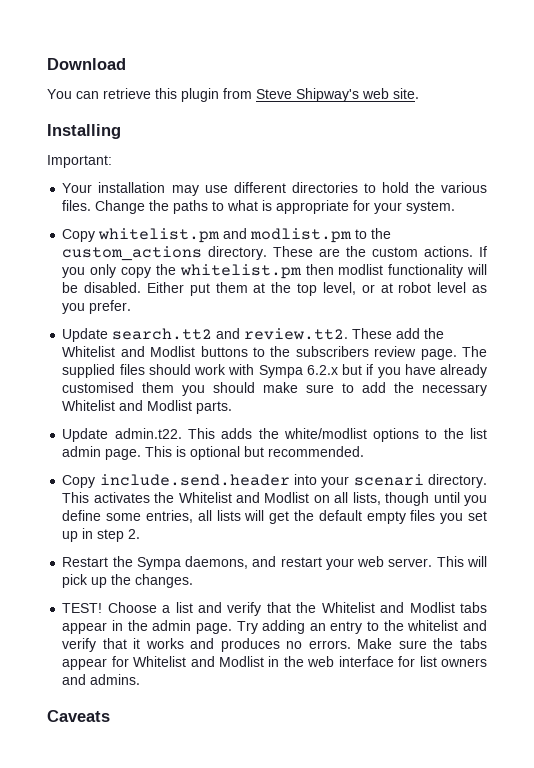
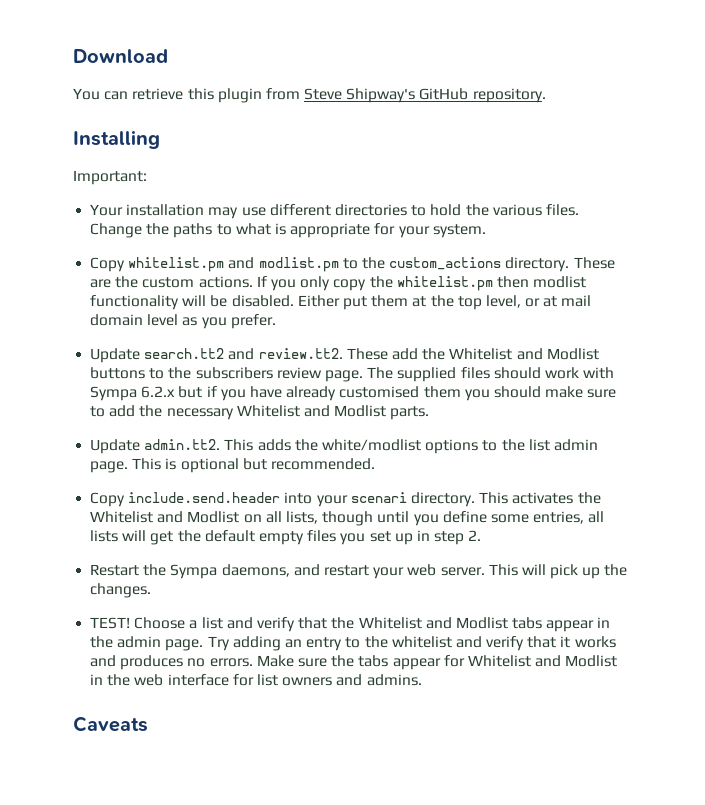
[362,88,419,99] web site. -> [419,88,546,103] GitHub repository.
[398,282,432,293] robot -> [561,295,592,307] [90,314,144,326] mail domain
[114,428,182,439] admin.t22. -> [144,439,221,450] admin.tt2.

